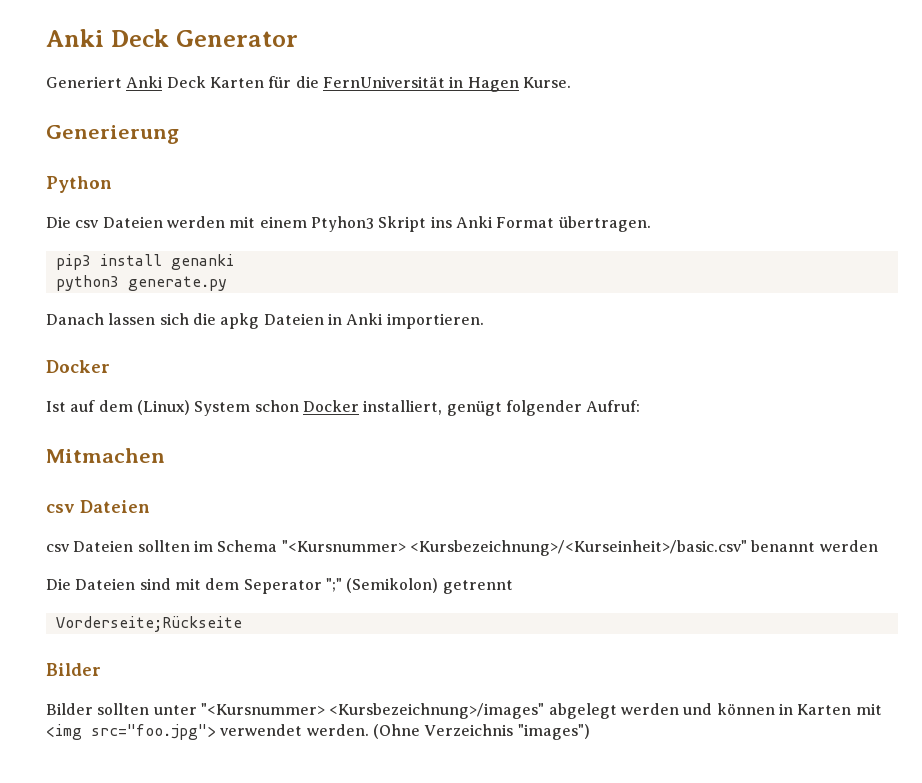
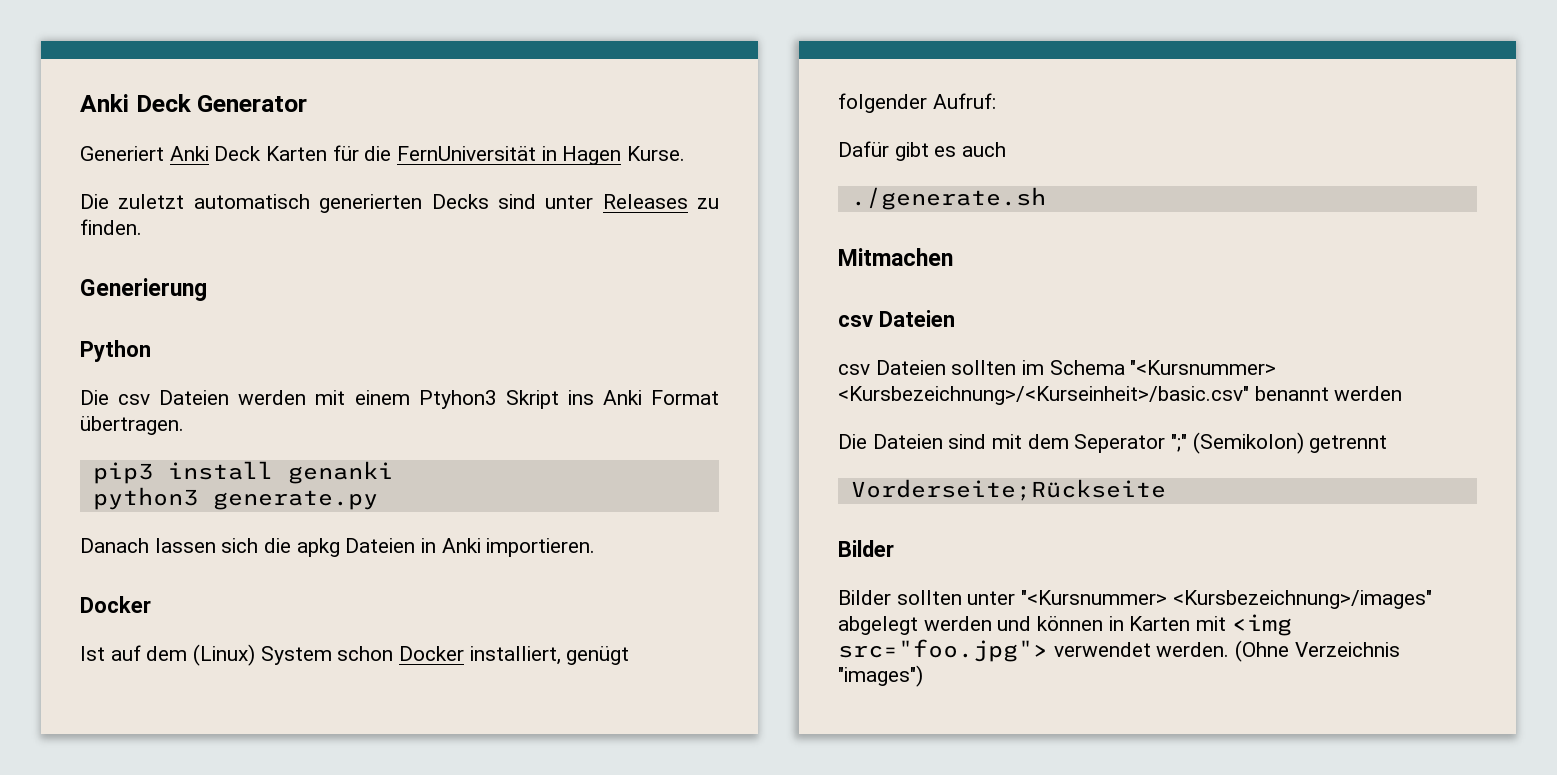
(571, 82) none -> [80,194,719,213] [80,219,142,235] // Die zuletzt automatisch generierten Decks sind unter Releases zu finden.
(641, 406) none -> [838,141,1007,161] [850,187,1046,210] // Dafür gibt es auch // ./generate.sh

